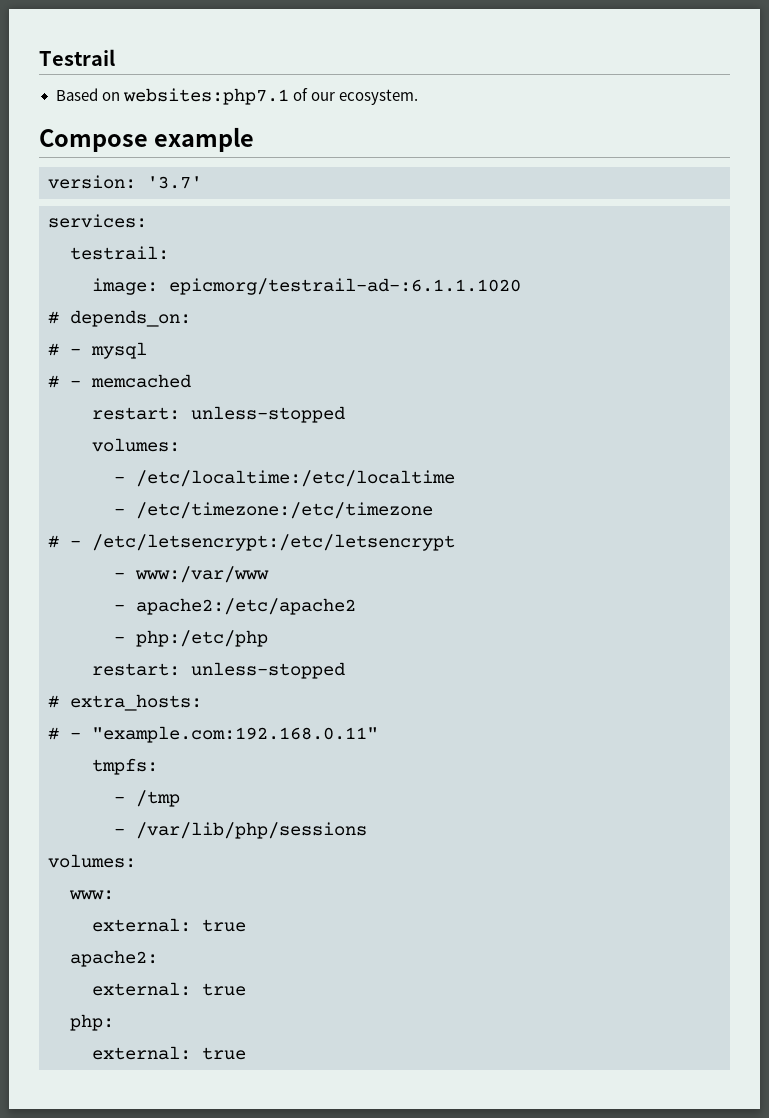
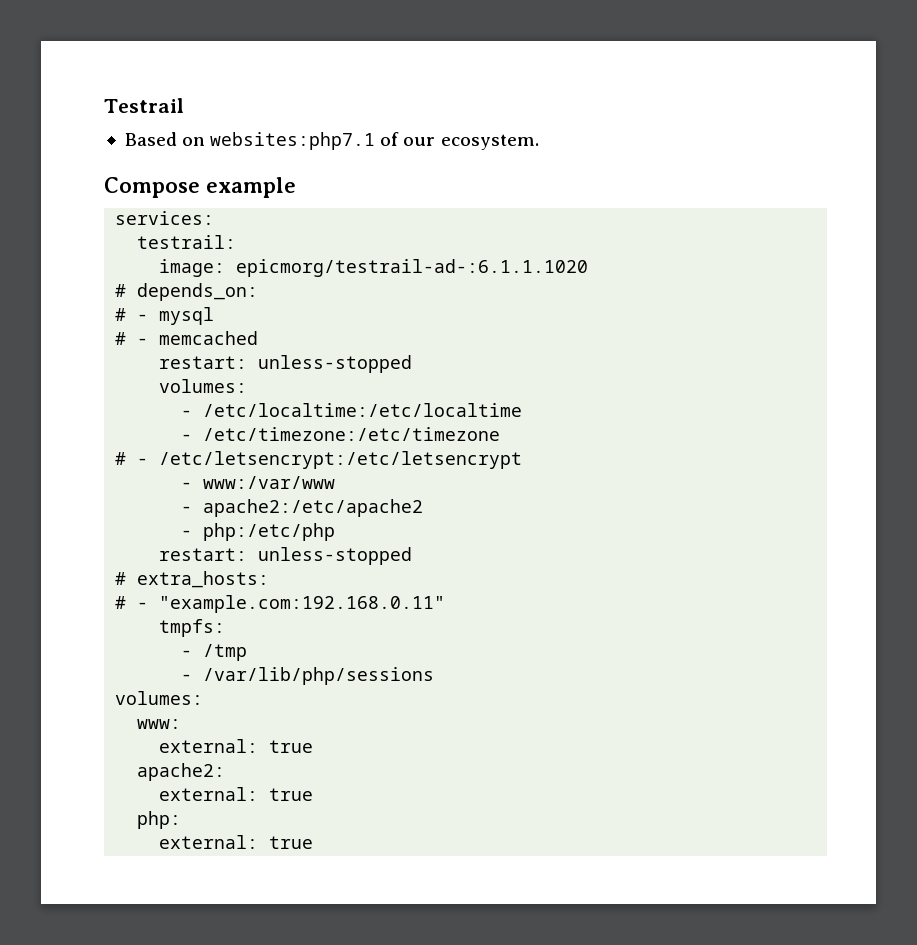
[48,175,202,189] // version: '3.7' -> (296, 187) none

